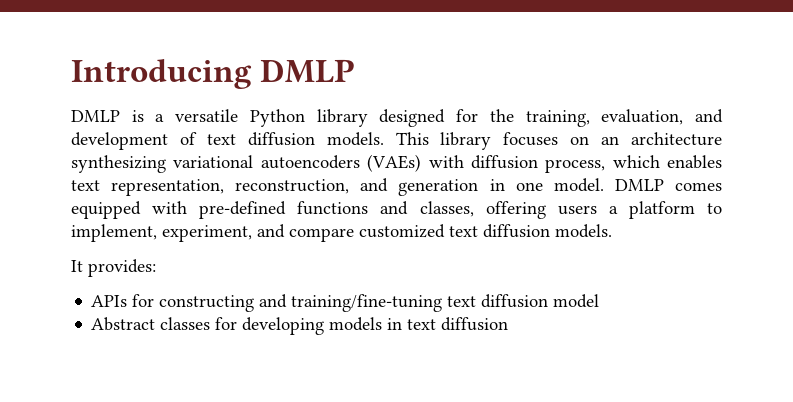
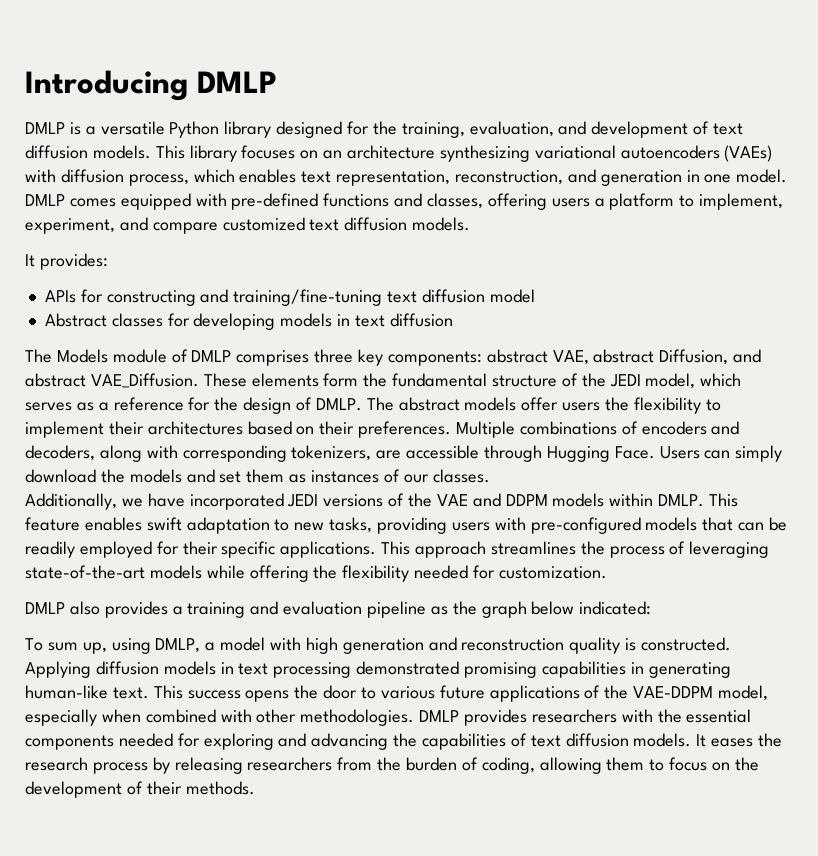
(509, 324) none -> [25,349,762,366] [25,373,742,389] [25,397,721,414] [25,421,740,438] [25,445,783,462] [25,469,490,483] [25,493,739,510] [25,517,788,534] [25,541,770,558] [25,565,607,582] [25,601,652,618] [25,637,732,654] [25,661,731,678] [25,685,769,702] [25,709,752,726] [25,733,783,750] [25,757,759,774] [25,781,255,798] // The Models module of DMLP comprises three key components: abstract VAE, abstract Diffusion, and abstract VAE_Diffusion. These elements form the fundamental structure of the JEDI model, which serves as a reference for the design of DMLP. The abstract models offer users the flexibility to implement their architectures based on their preferences. Multiple combinations of encoders and decoders, along with corresponding tokenizers, are accessible through Hugging Face. Users can simply download the models and set them as instances of our classes. // Additionally, we have incorporated JEDI versions of the VAE and DDPM models within DMLP. This feature enables swift adaptation to new tasks, providing users with pre-configured models that can be readily employed for their specific applications. This approach streamlines the process of leveraging state-of-the-art models while offering the flexibility needed for customization. // DMLP also provides a training and evaluation pipeline as the graph below indicated: // To sum up, using DMLP, a model with high generation and reconstruction quality is constructed. Applying diffusion models in text processing demonstrated promising capabilities in generating human-like text. This success opens the door to various future applications of the VAE-DDPM model, especially when combined with other methodologies. DMLP provides researchers with the essential components needed for exploring and advancing the capabilities of text diffusion models. It eases the research process by releasing researchers from the burden of coding, allowing them to focus on the development of their methods.

